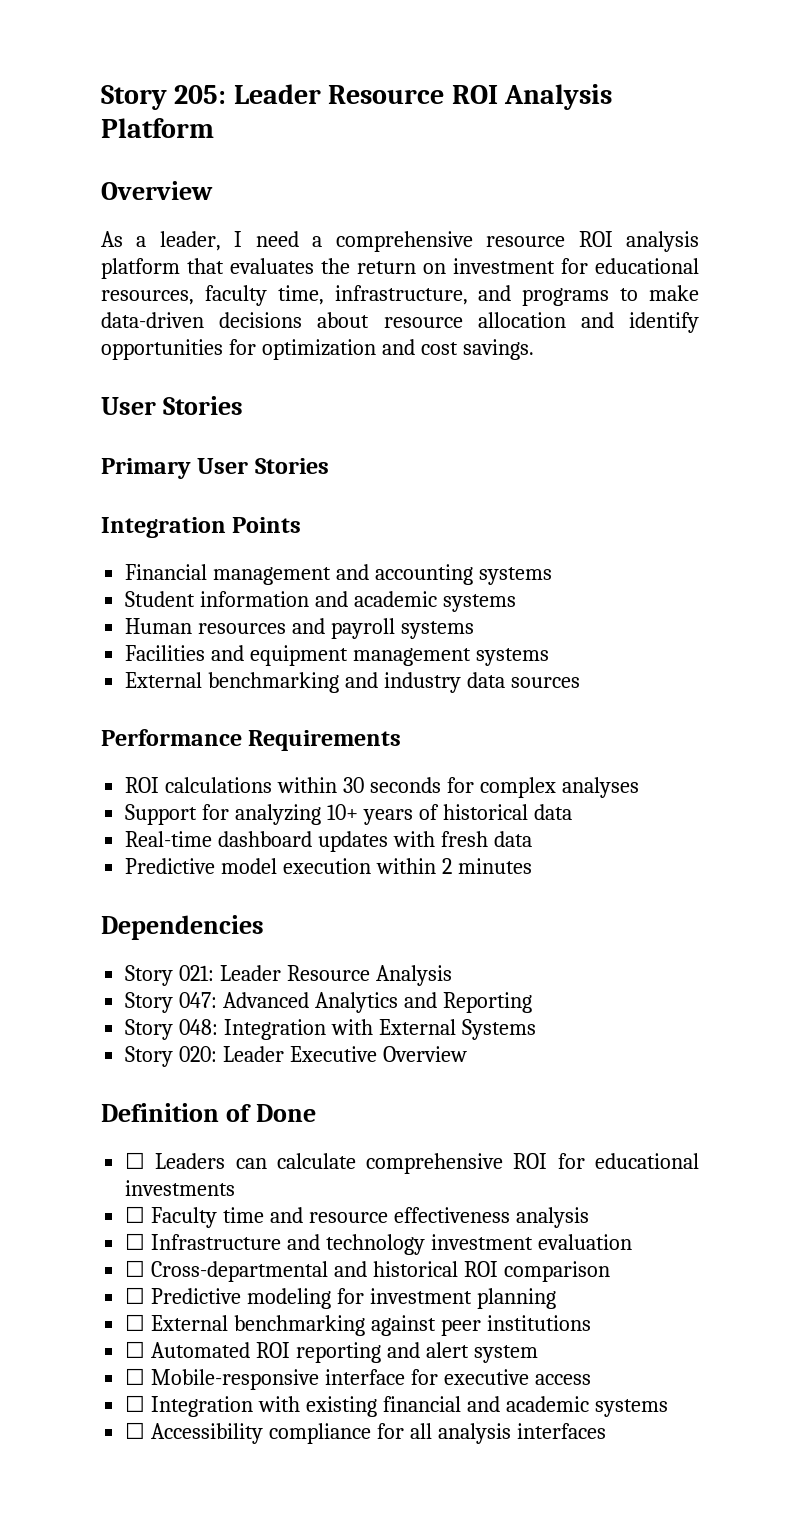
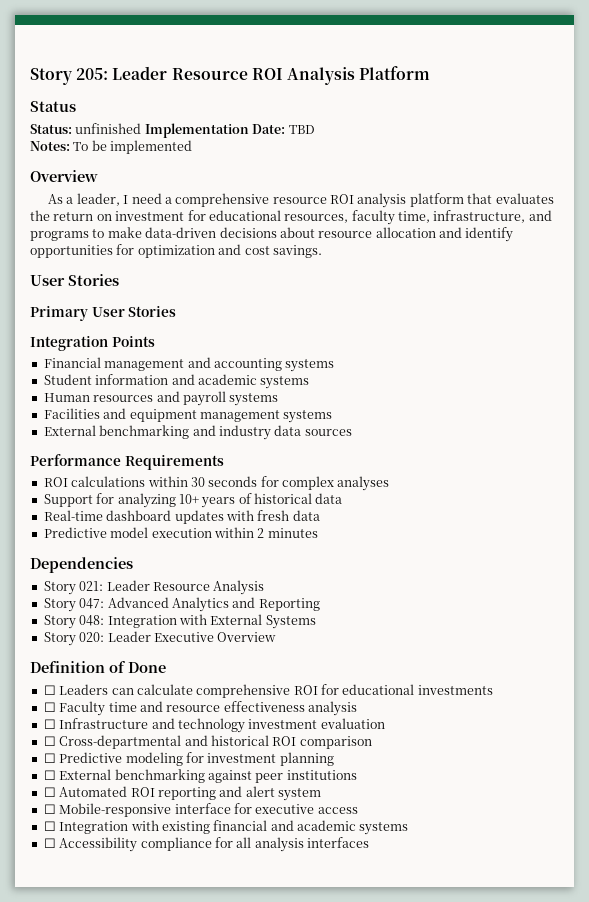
(214, 128) none -> [30,101,76,112] [30,123,315,138] [30,140,193,154] // Status // Status: unfinished Implementation Date: TBD // Notes: To be implemented

